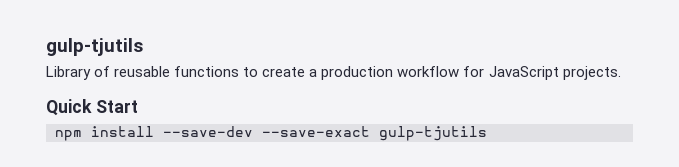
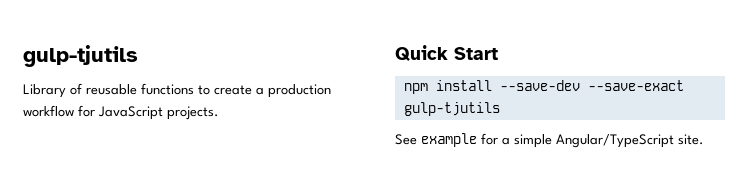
(487, 133) none -> [395,133,704,148] // See example for a simple Angular/TypeScript site.

